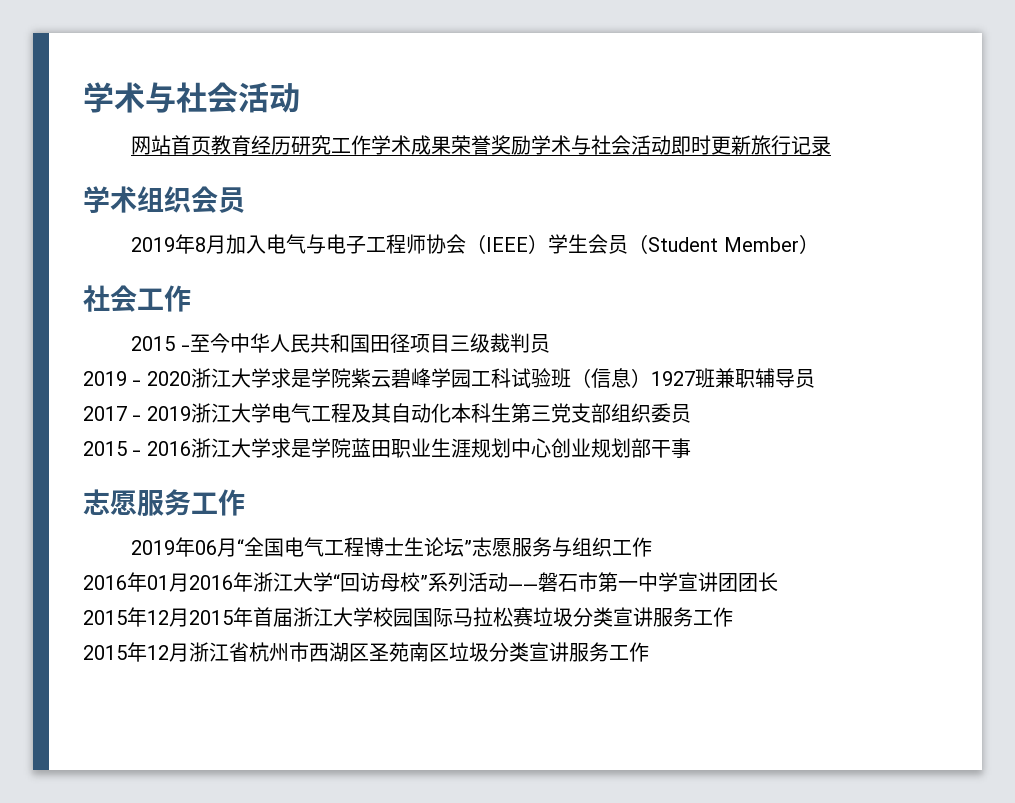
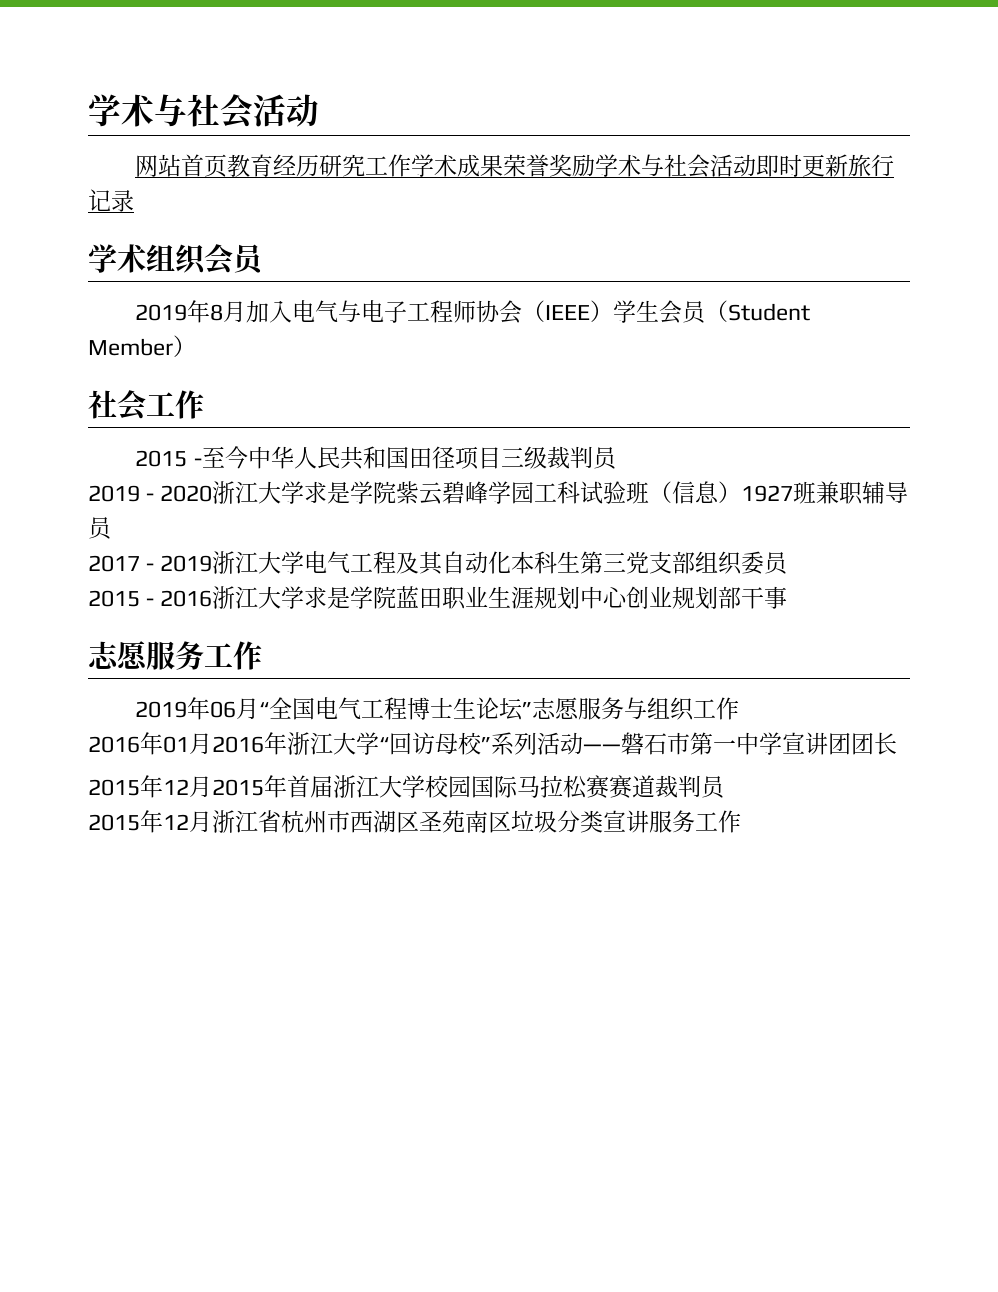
[533,607,733,627] 垃圾分类宣讲服务工作 -> [609,775,726,799] 赛道裁判员

